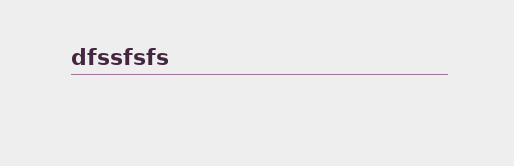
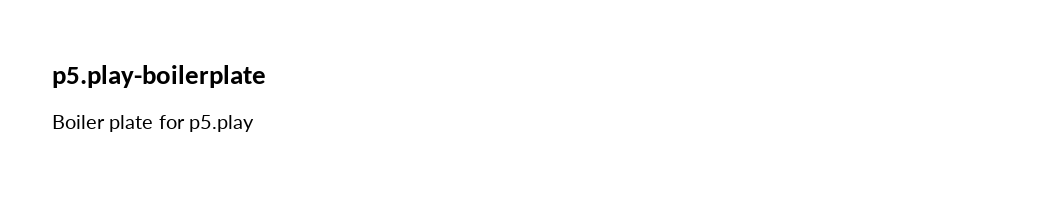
[71,48,169,65] dfssfsfs -> [52,65,266,88] [52,115,254,132] p5.play-boilerplate // Boiler plate for p5.play

